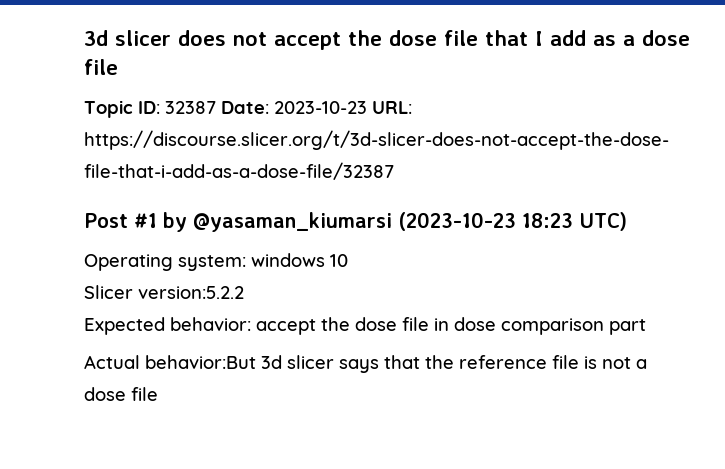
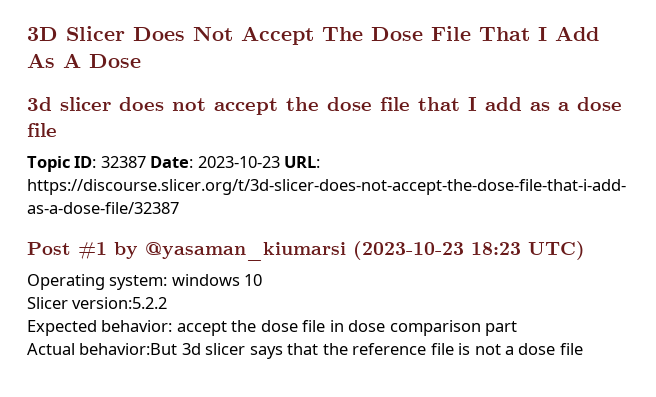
(84, 38) none -> [27,26,599,45] [27,53,141,68] 3D Slicer Does Not Accept The Dose File That I Add As A Dose //

